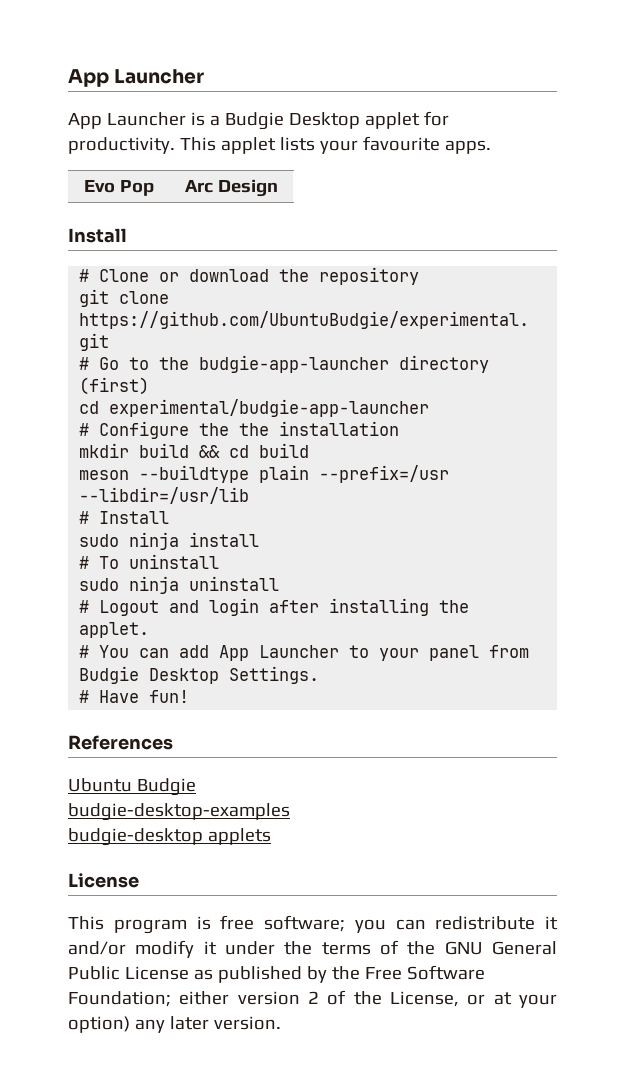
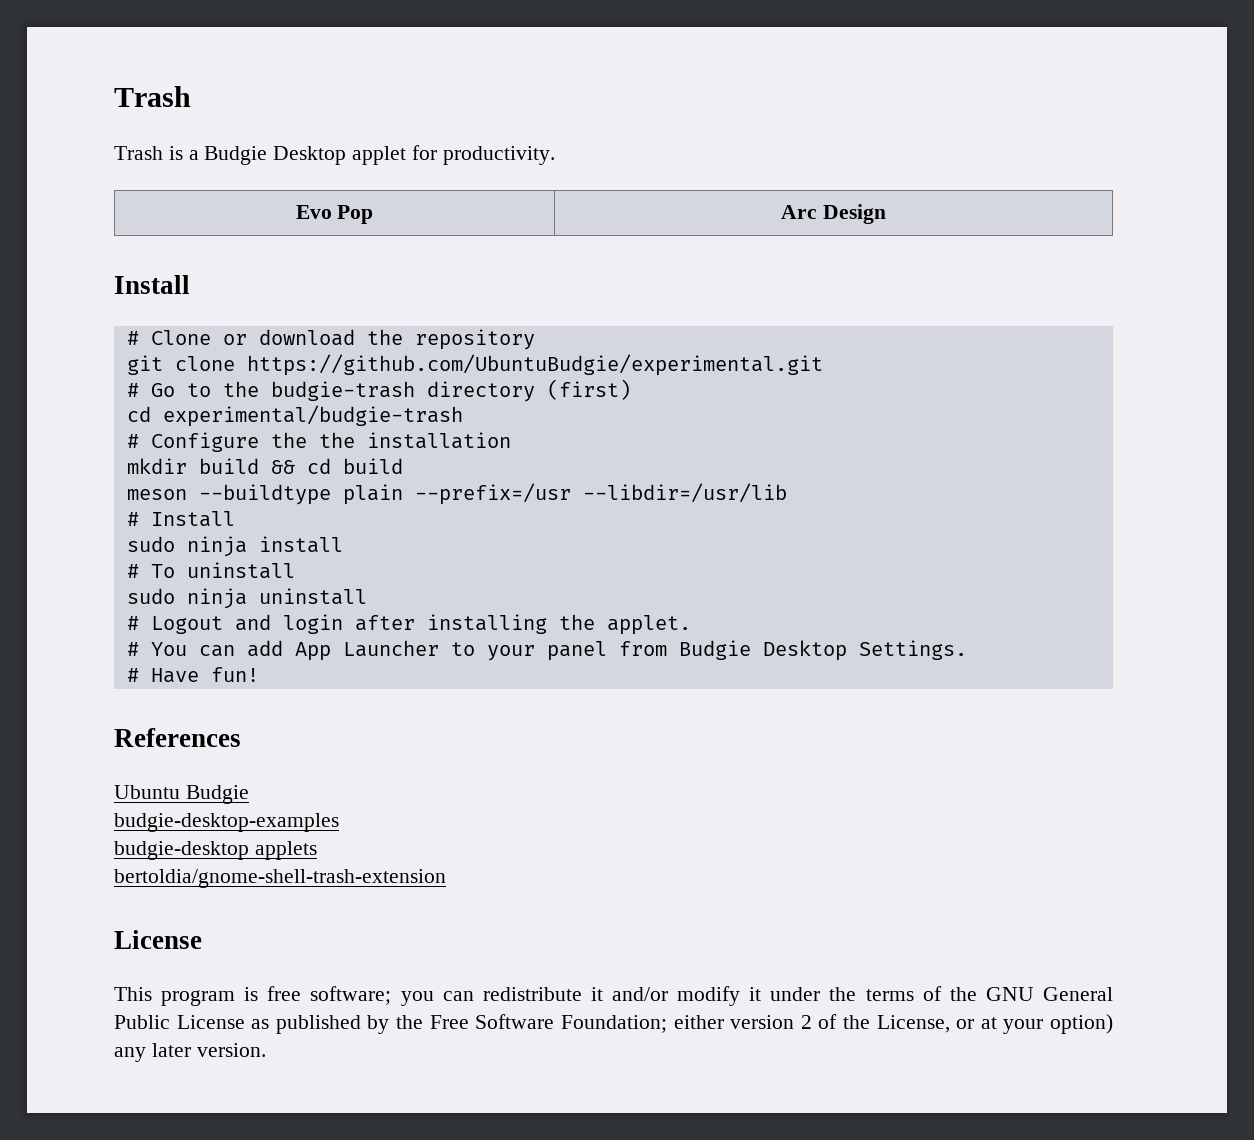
[68,69,205,87] [68,112,186,129] App Launcher // App Launcher -> [114,86,191,107] [114,146,163,160] Trash // Trash
[179,136,491,154] This applet lists your favourite apps. -> (555, 155) none
[199,355,390,373] budgie-app-launcher -> [270,381,415,401] budgie-trash
[109,399,430,417] experimental/budgie-app-launcher -> [162,405,463,427] experimental/budgie-trash
(271, 836) none -> [114,869,446,888] // bertoldia/gnome-shell-trash-extension

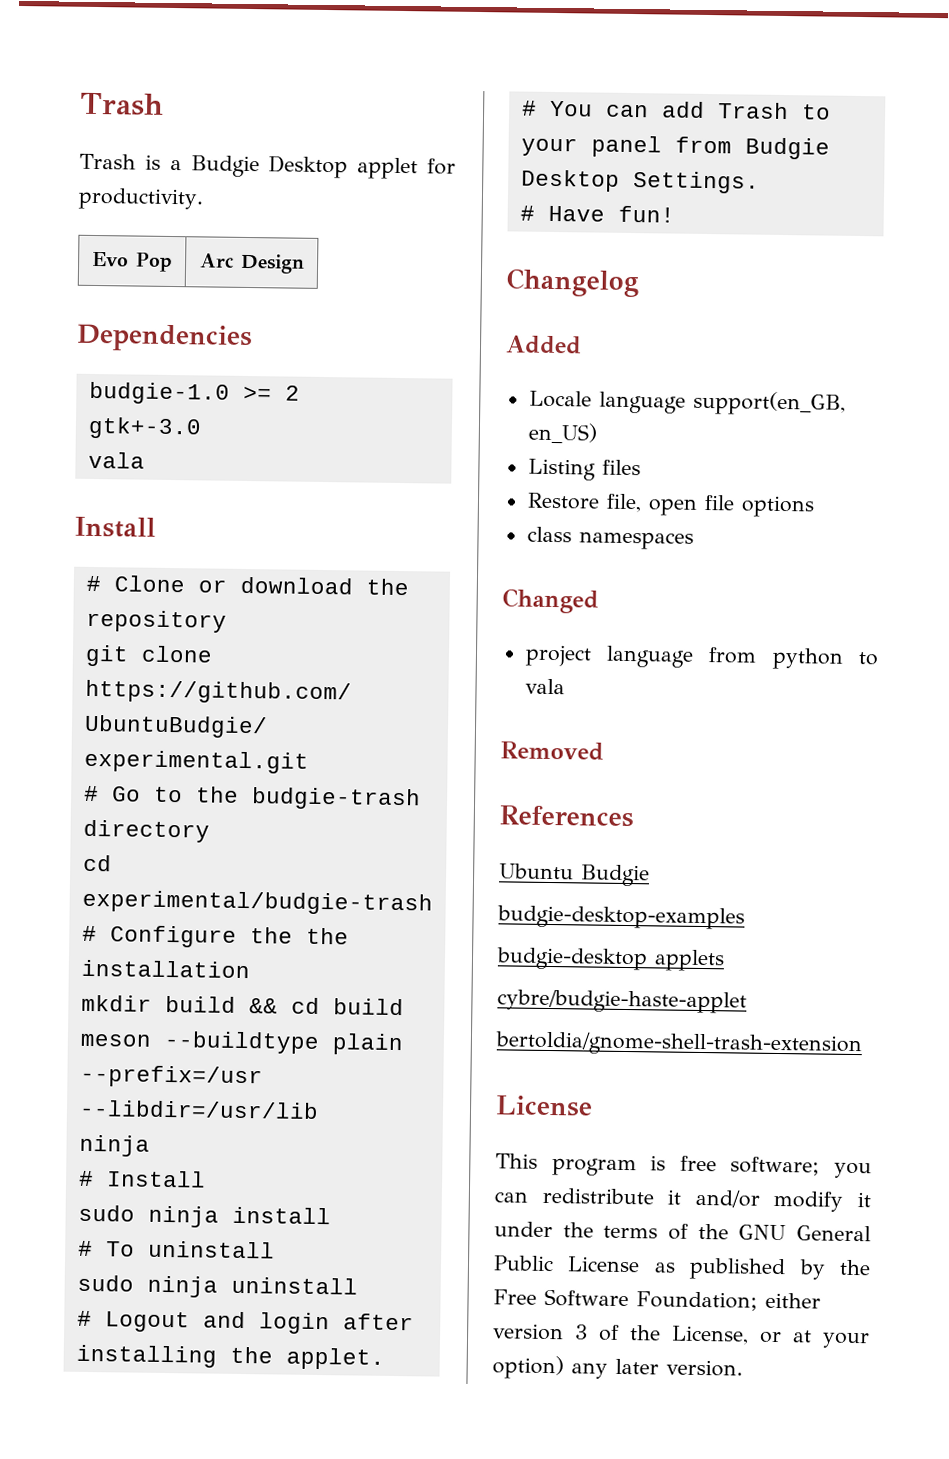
(886, 214) none -> [76,323,253,353] [88,381,300,405] [87,416,202,440] [87,451,145,469] // Dependencies // budgie-1.0 >= 2 // gtk+-3.0 // vala
[546,379,631,400] (first) -> (210, 831) none
(787, 493) none -> [78,1134,150,1157] // ninja
[294,640,439,661] App Launcher -> [717,102,789,120] Trash
(259, 674) none -> [506,268,640,298] [505,335,582,355] [528,390,846,416] [527,422,598,444] [527,458,641,481] [526,492,815,518] [526,526,694,550] [502,588,599,614] [524,644,879,670] [524,678,565,695] [500,741,604,761] // Changelog // Added // Locale language support(en_GB, en_US) // Listing files // Restore file, open file options // class namespaces // Changed // project language from python to vala // Removed
(317, 850) none -> [497,989,747,1014] // cybre/budgie-haste-applet
[800,1015,812,1029] 2 -> [575,1324,588,1340] 3

